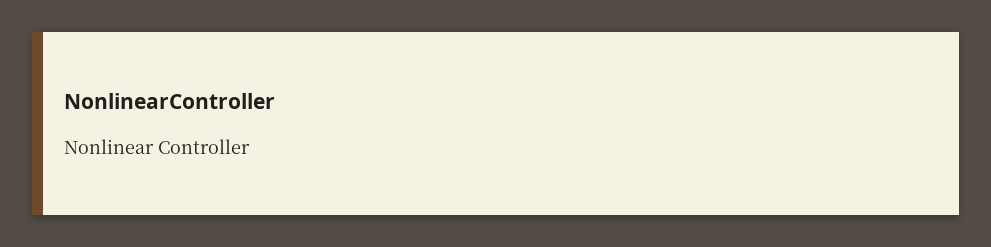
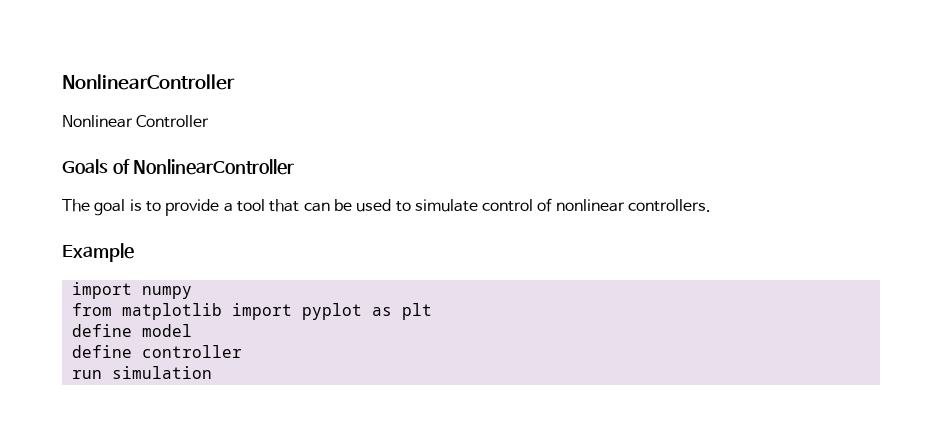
(250, 146) none -> [62,159,295,175] [62,198,712,216] [62,243,134,262] [71,282,192,299] [71,303,432,320] [71,324,192,337] [71,345,242,358] [71,366,212,379] // Goals of NonlinearController // The goal is to provide a tool that can be used to simulate control of nonlinear controllers. // Example // import numpy // from matplotlib import pyplot as plt // define model // define controller // run simulation

